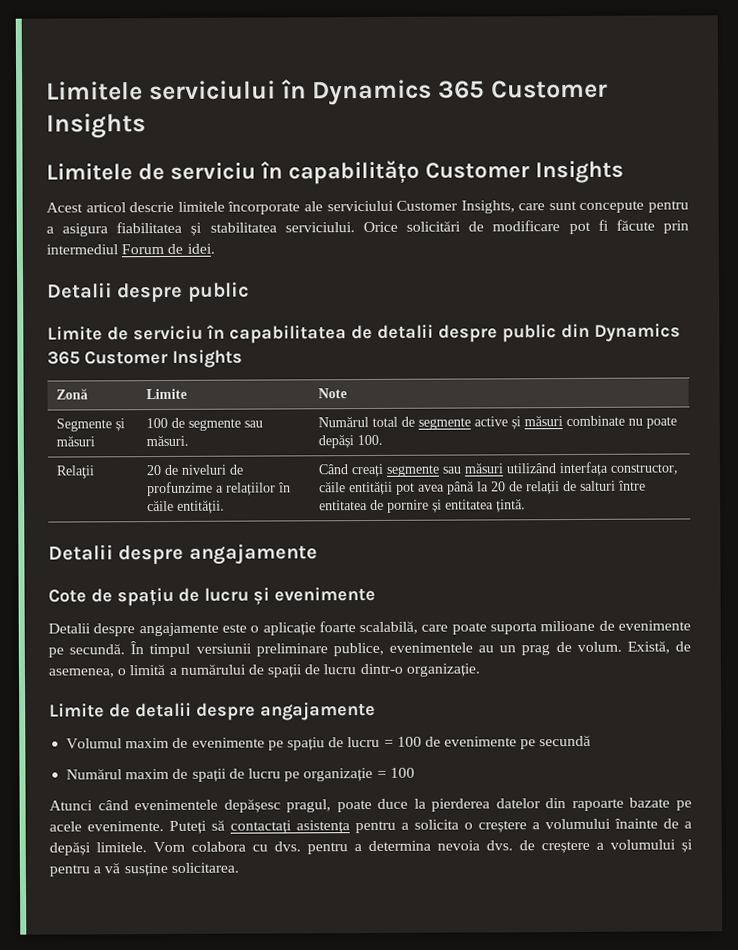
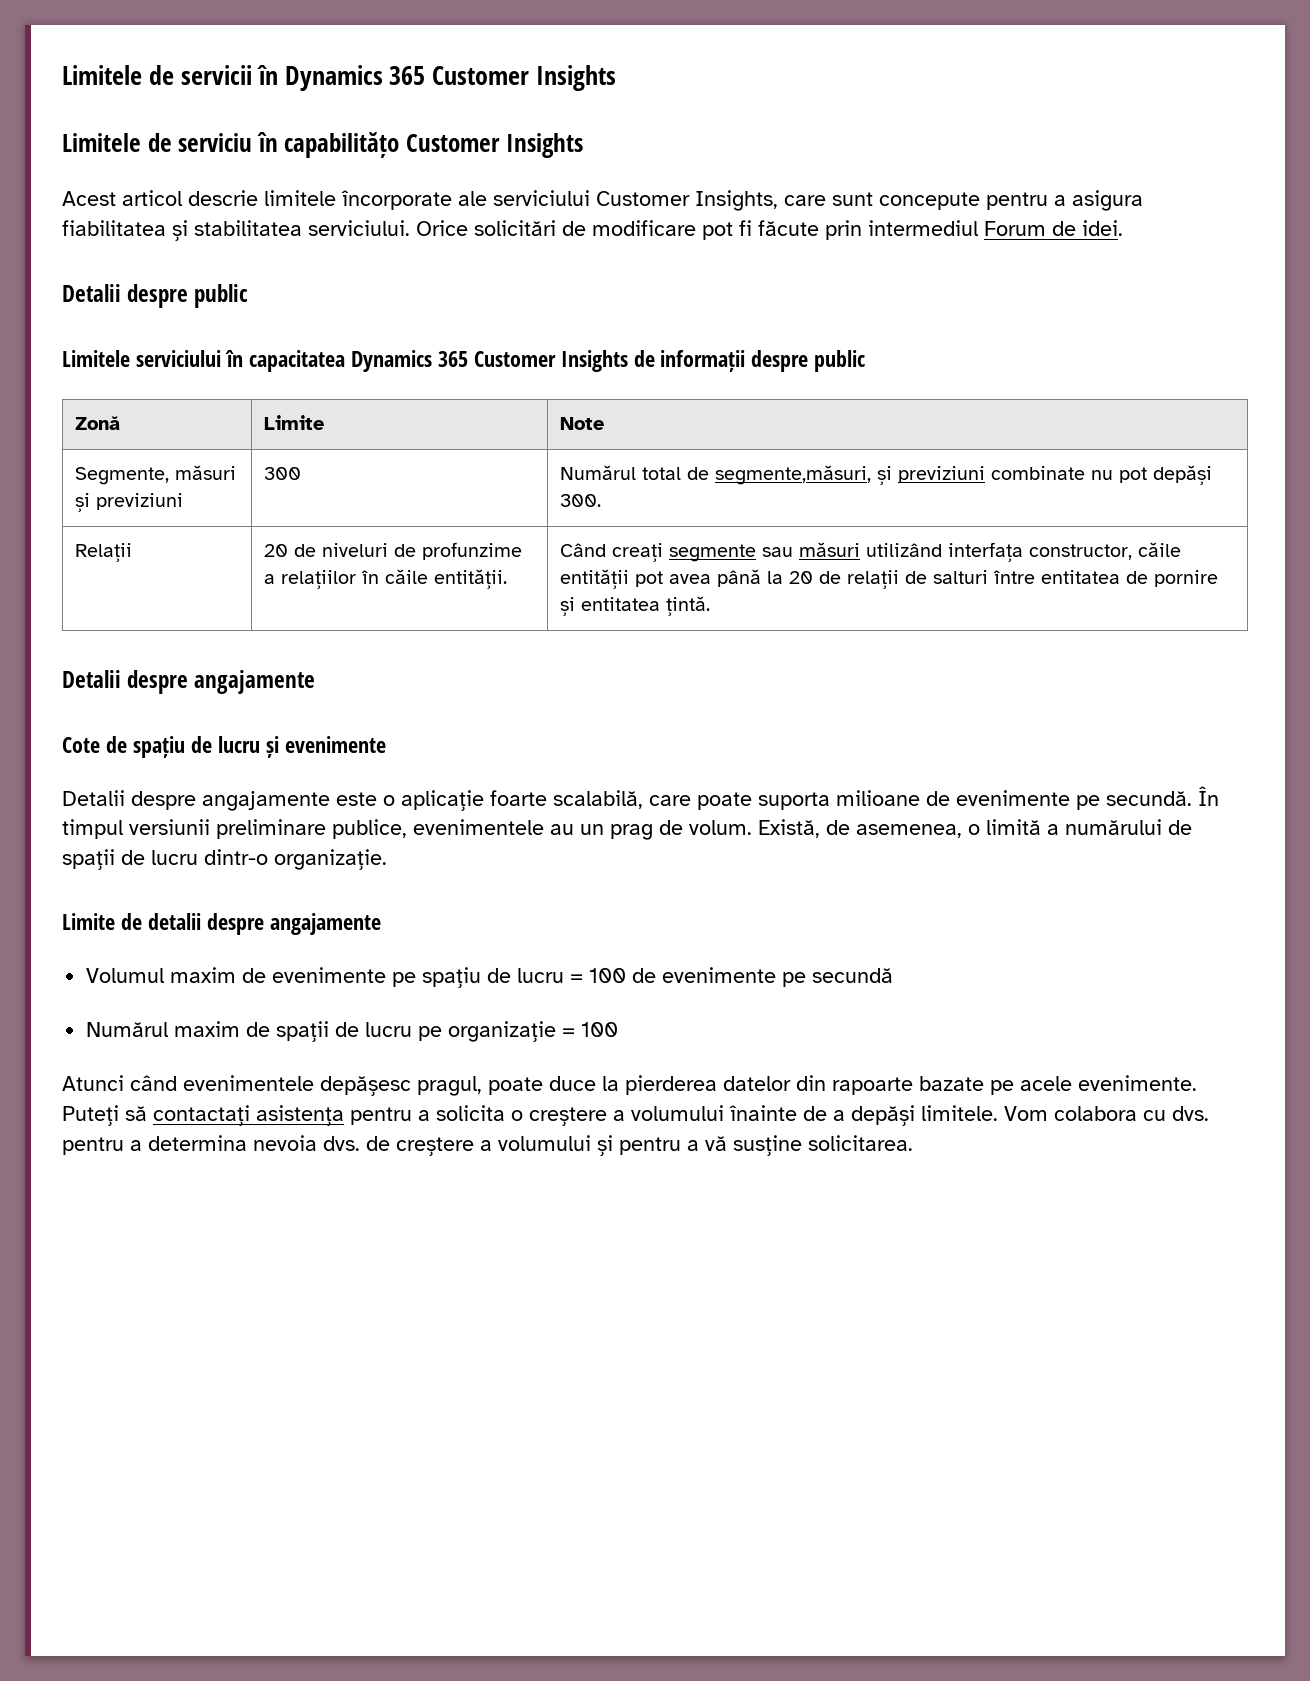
[46,80,276,101] Limitele serviciului -> [62,65,252,85] Limitele de servicii
[47,323,681,344] [47,349,243,368] Limite de serviciu în capabilitatea de detalii despre public din Dynamics 365 Customer Insights -> [62,350,866,372] Limitele serviciului în capacitatea Dynamics 365 Customer Insights de informații despre public
[56,418,126,432] [56,435,96,447] [146,417,264,431] [146,434,190,447] [318,415,678,430] [318,434,384,449] Segmente și măsuri | 100 de segmente sau măsuri. | Numărul total de segmente active și măsuri combinate nu poate depăși 100. -> [75,465,237,485] [75,493,184,512] [264,467,302,480] [560,465,1213,485] [560,494,602,507] Segmente, măsuri și previziuni | 300 | Numărul total de segmente,măsuri, și previziuni combinate nu pot depăși 300.

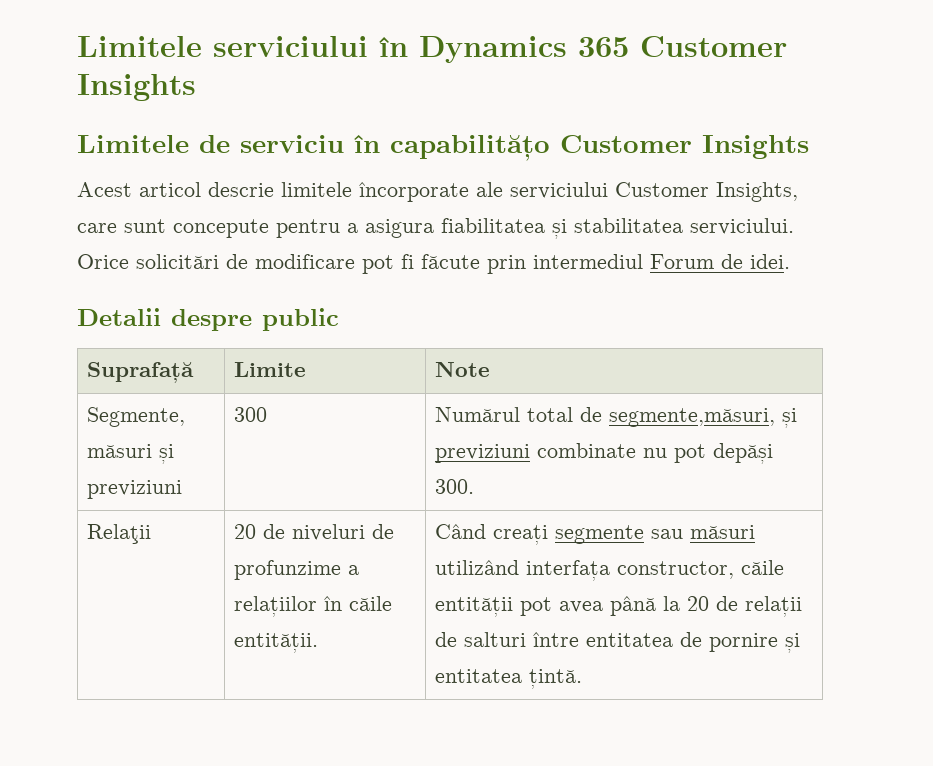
[62,65,252,85] Limitele de servicii -> [77,36,368,57] Limitele serviciului
[62,350,866,372] [75,416,121,430] // Limitele serviciului în capacitatea Dynamics 365 Customer Insights de informații despre public // Zonă -> [86,362,194,384] // Suprafață
[62,670,316,694] [62,736,386,758] [62,786,1219,811] [62,819,1192,840] [62,849,387,870] [62,913,381,935] [86,967,894,988] [86,1021,619,1042] [62,1075,1197,1096] [62,1105,1209,1126] [62,1135,913,1156] // Detalii despre angajamente // Cote de spațiu de lucru și evenimente // Detalii despre angajamente este o aplicație foarte scalabilă, care poate suporta milioane de evenimente pe secundă. În timpul versiunii preliminare publice, evenimentele au un prag de volum. Există, de asemenea, o limită a numărului de spații de lucru dintr-o organizație. // Limite de detalii despre angajamente // Volumul maxim de evenimente pe spațiu de lucru = 100 de evenimente pe secundă // Numărul maxim de spații de lucru pe organizație = 100 // Atunci când evenimentele depășesc pragul, poate duce la pierderea datelor din rapoarte bazate pe acele evenimente. Puteți să contactați asistența pentru a solicita o creștere a volumului înainte de a depăși limitele. Vom colabora cu dvs. pentru a determina nevoia dvs. de creștere a volumului și pentru a vă susține solicitarea. -> (582, 679) none

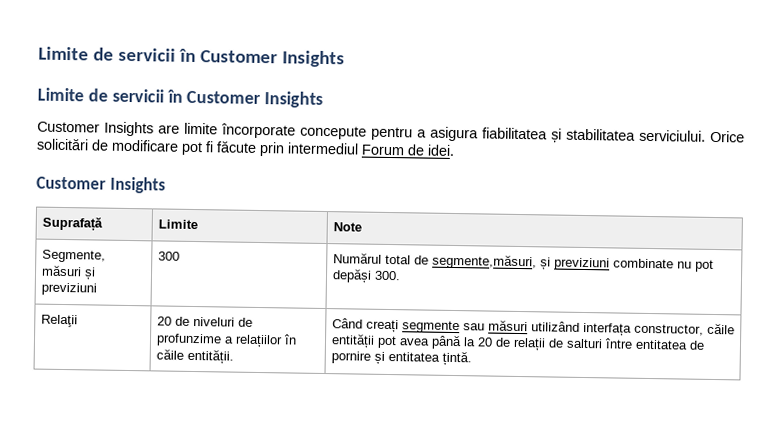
[77,36,787,63] [77,74,196,101] [77,135,809,161] [77,182,798,202] [77,219,166,233] Limitele serviciului în Dynamics 365 Customer Insights // Limitele de serviciu în capabilitățo Customer Insights // Acest articol descrie limitele încorporate ale serviciului Customer Insights, care sunt -> [38,46,345,68] [37,87,324,108] [37,121,296,139] Limite de servicii în Customer Insights // Limite de servicii în Customer Insights // Customer Insights are limite încorporate
[77,308,339,331] Detalii despre public -> [36,176,166,194] Customer Insights

